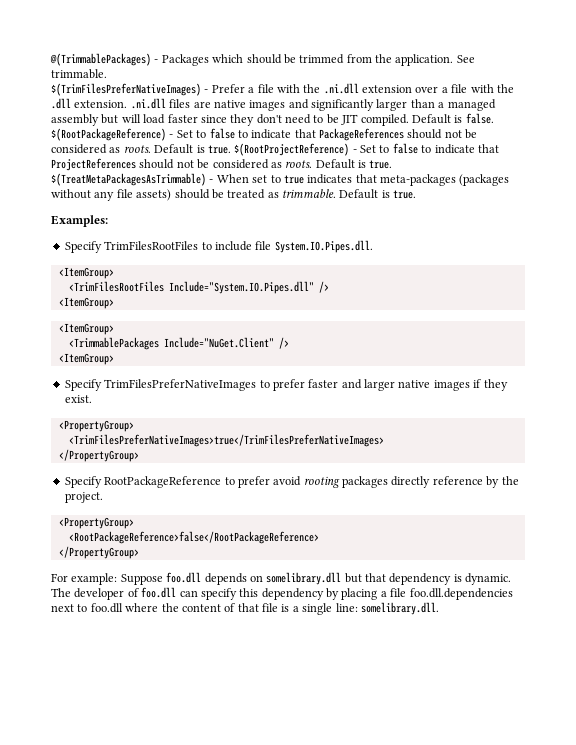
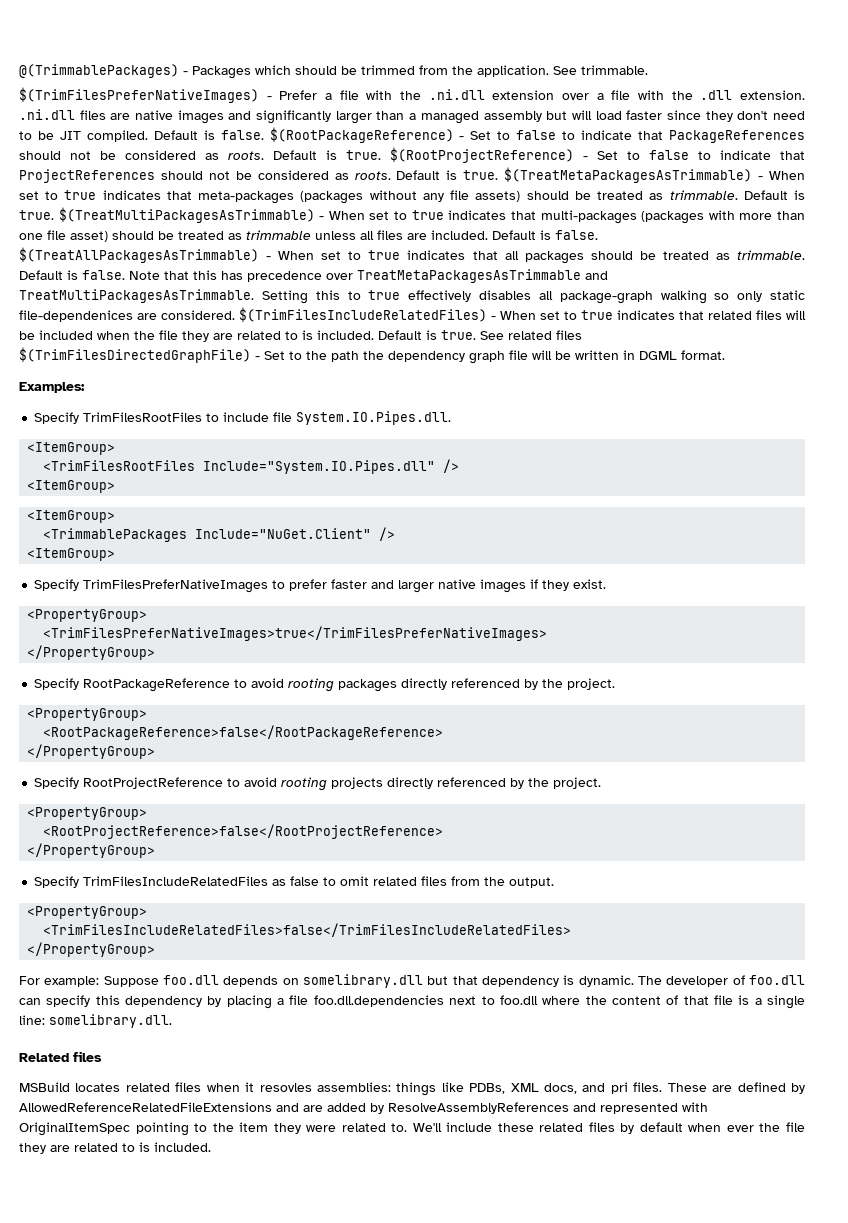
(417, 194) none -> [58,207,806,224] [19,230,598,242] [19,247,805,264] [19,269,608,283] [19,289,806,304] [19,307,806,322] [19,330,582,342] [19,347,725,364] $(TreatMultiPackagesAsTrimmable) - When set to true indicates that multi-packages (packages with more than one file asset) should be treated as trimmable unless all files are included. Default is false. $(TreatAllPackagesAsTrimmable) - When set to true indicates that all packages should be treated as trimmable. Default is false. Note that this has precedence over TreatMetaPackagesAsTrimmable and TreatMultiPackagesAsTrimmable. Setting this to true effectively disables all package-graph walking so only static file-dependenices are considered. $(TrimFilesIncludeRelatedFiles) - When set to true indicates that related files will be included when the file they are related to is included. Default is true. See related files $(TrimFilesDirectedGraphFile) - Set to the path the dependency graph file will be written in DGML format.
[237,476,270,488] prefer -> (248, 683) none
[432,476,483,485] reference -> [451,678,521,688] referenced
(139, 552) none -> [34,777,602,791] [27,807,148,820] [43,824,444,839] [27,843,156,858] [34,876,555,888] [27,906,148,919] [43,923,572,937] [27,942,156,957] // Specify RootProjectReference to avoid rooting projects directly referenced by the project. // <PropertyGroup> // <RootProjectReference>false</RootProjectReference> // </PropertyGroup> // Specify TrimFilesIncludeRelatedFiles as false to omit related files from the output. // <PropertyGroup> // <TrimFilesIncludeRelatedFiles>false</TrimFilesIncludeRelatedFiles> // </PropertyGroup>
(439, 608) none -> [19,1051,102,1062] [19,1082,806,1096] [19,1102,708,1114] [19,1122,805,1136] [19,1142,211,1154] // Related files // MSBuild locates related files when it resovles assemblies: things like PDBs, XML docs, and pri files. These are defined by AllowedReferenceRelatedFileExtensions and are added by ResolveAssemblyReferences and represented with OriginalItemSpec pointing to the item they were related to. We'll include these related files by default when ever the file they are related to is included.

